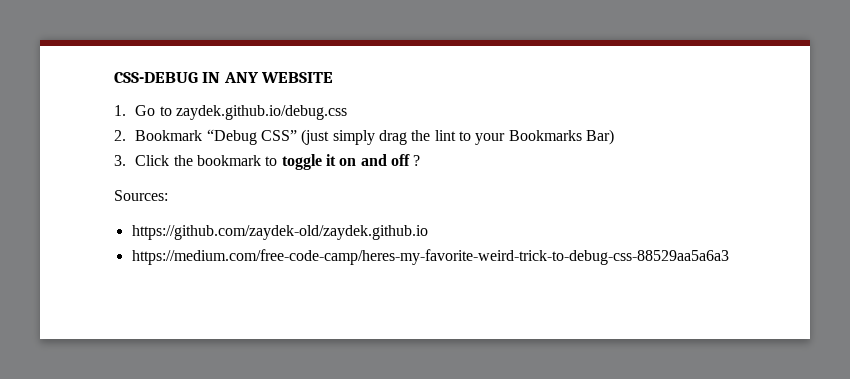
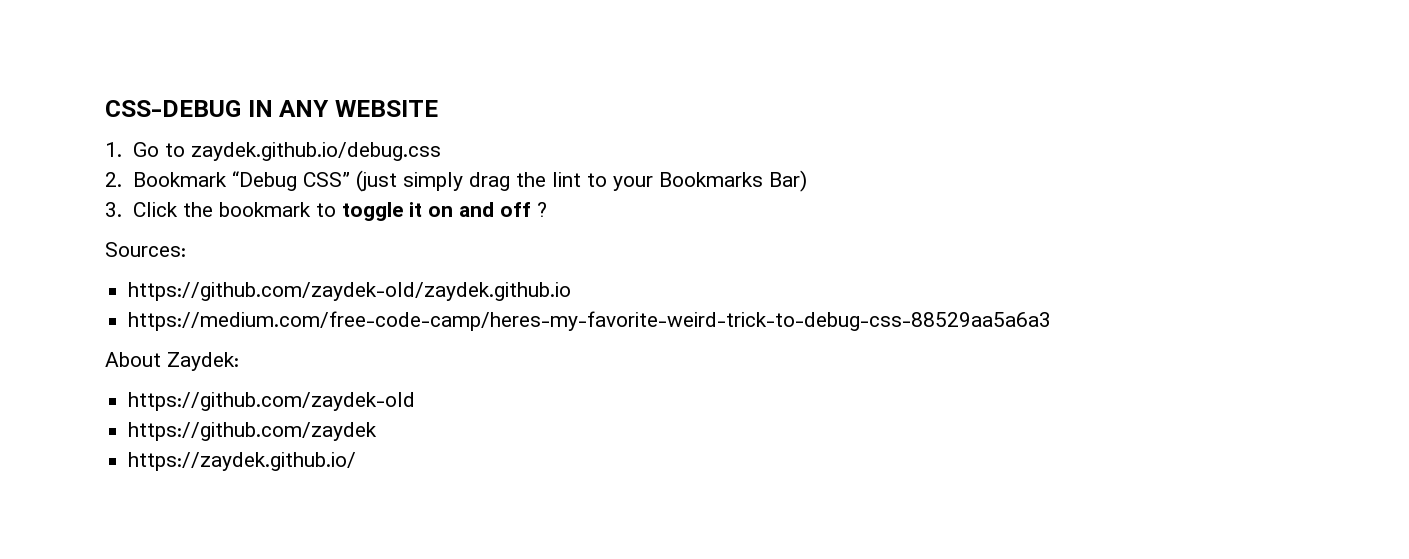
(729, 257) none -> [105,352,239,371] [128,392,416,411] [128,422,378,441] [128,452,357,471] // About Zaydek: // https://github.com/zaydek-old // https://github.com/zaydek // https://zaydek.github.io/

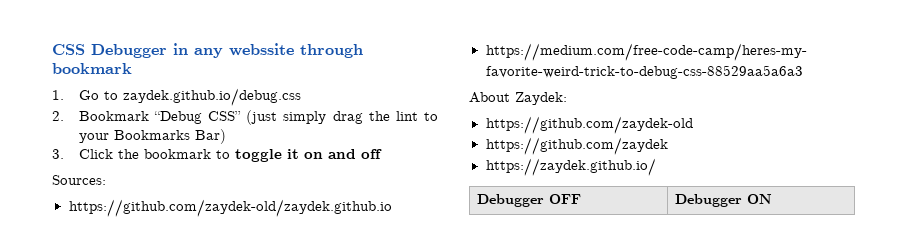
[105,100,438,117] CSS-DEBUG IN ANY WEBSITE -> [52,43,363,58] [52,63,132,74] CSS Debugger in any webssite through bookmark
[536,202,547,217] ? -> (382, 154) none
(357, 461) none -> [477,194,582,207] [675,194,773,207] // Debugger OFF | Debugger ON

